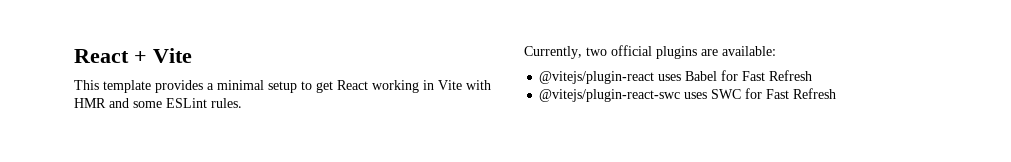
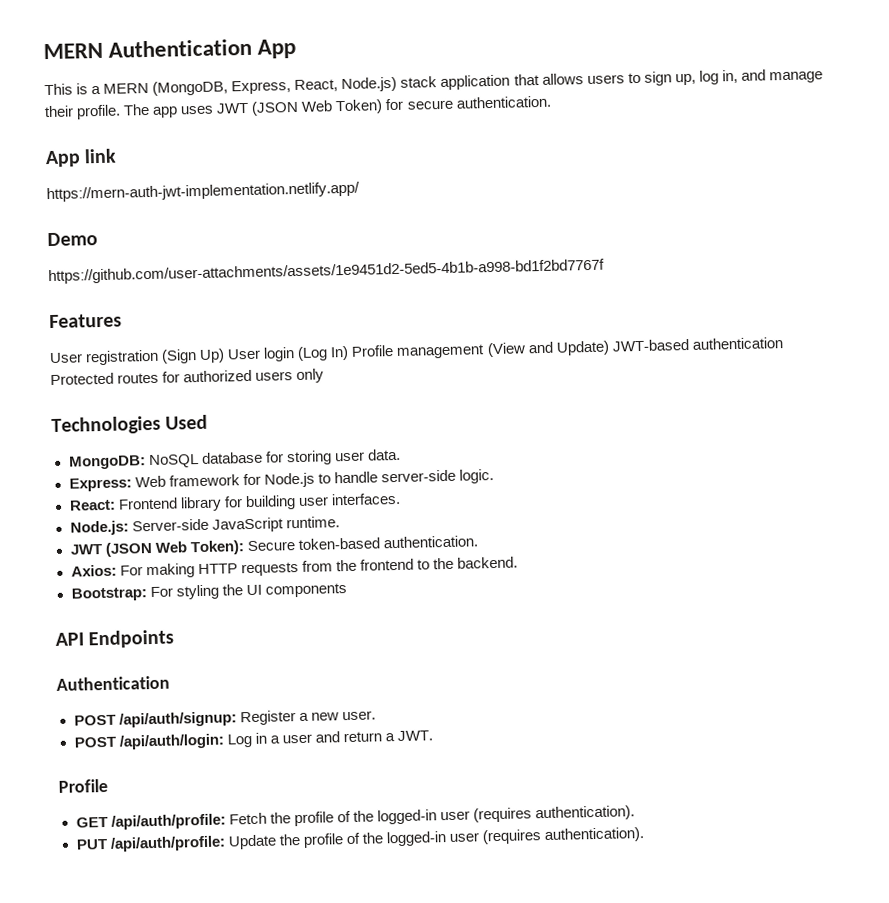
[74,48,192,63] [74,80,491,93] [74,98,242,108] [524,45,776,59] [539,70,813,84] [539,88,837,102] React + Vite // This template provides a minimal setup to get React working in Vite with HMR and some ESLint rules. // Currently, two official plugins are available: // @vitejs/plugin-react uses Babel for Fast Refresh // @vitejs/plugin-react-swc uses SWC for Fast Refresh -> [43,38,297,60] [44,69,823,96] [44,95,551,120] [45,148,118,168] [46,181,360,203] [47,232,98,247] [48,258,605,285] [49,313,122,329] [49,337,783,366] [50,368,325,386] [51,414,209,436] [68,448,401,470] [68,469,494,492] [68,492,401,512] [69,516,340,536] [69,535,478,557] [70,556,519,579] [70,583,347,602] [55,629,175,649] [56,675,170,691] [73,710,376,728] [73,730,433,750] [58,778,108,793] [75,805,636,830] [75,826,645,852] MERN Authentication App // This is a MERN (MongoDB, Express, React, Node.js) stack application that allows users to sign up, log in, and manage their profile. The app uses JWT (JSON Web Token) for secure authentication. // App link // https://mern-auth-jwt-implementation.netlify.app/ // Demo // https://github.com/user-attachments/assets/1e9451d2-5ed5-4b1b-a998-bd1f2bd7767f // Features // User registration (Sign Up) User login (Log In) Profile management (View and Update) JWT-based authentication Protected routes for authorized users only // Technologies Used // MongoDB: NoSQL database for storing user data. // Express: Web framework for Node.js to handle server-side logic. // React: Frontend library for building user interfaces. // Node.js: Server-side JavaScript runtime. // JWT (JSON Web Token): Secure token-based authentication. // Axios: For making HTTP requests from the frontend to the backend. // Bootstrap: For styling the UI components // API Endpoints // Authentication // POST /api/auth/signup: Register a new user. // POST /api/auth/login: Log in a user and return a JWT. // Profile // GET /api/auth/profile: Fetch the profile of the logged-in user (requires authentication). // PUT /api/auth/profile: Update the profile of the logged-in user (requires authentication).

